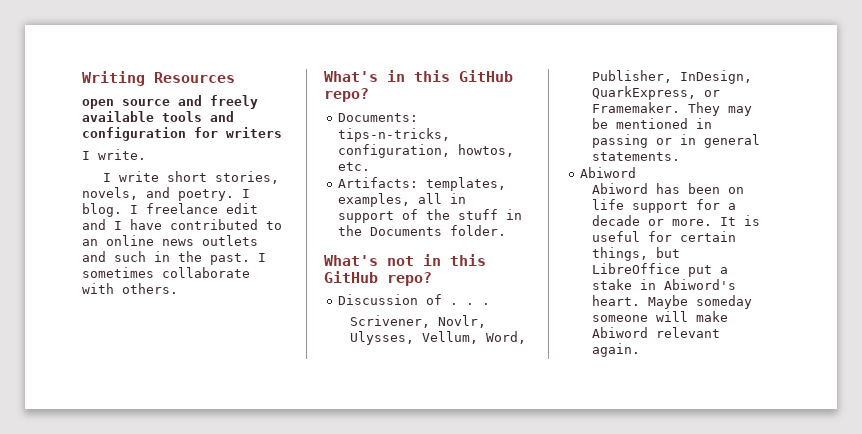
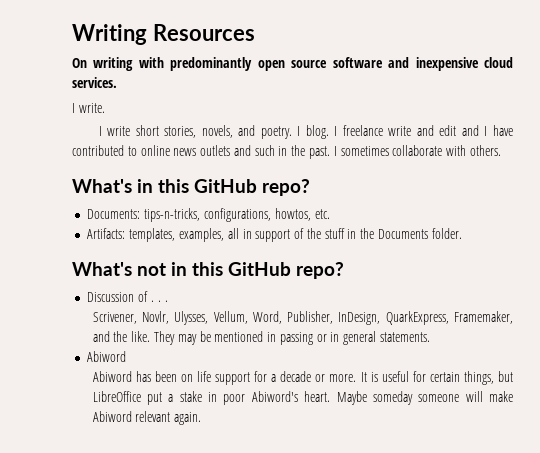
[82,95,258,109] [82,111,234,122] [82,127,282,141] open source and freely available tools and configuration for writers -> [72,57,513,71] [72,77,117,88] On writing with predominantly open source software and inexpensive cloud services.
(218, 208) none -> [388,125,434,136] write and
[82,239,98,246] an -> (137, 151) none
[338,144,451,158] configuration, -> [203,208,271,222] configurations,
[703,90,720,97] [591,102,680,113] or Framemaker. -> [453,311,513,324] [92,331,151,342] Framemaker, and the like.
(656, 284) none -> [223,394,246,405] poor

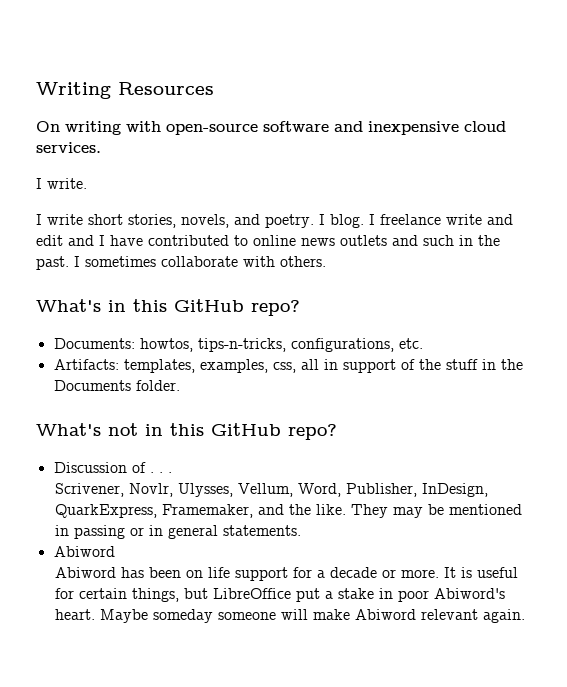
[170,57,328,71] predominantly open source -> [166,124,258,135] open-source
(141, 214) none -> [139,338,193,352] howtos,
[274,208,311,221] howtos, -> (394, 345) none
(224, 235) none -> [272,362,296,373] css,

